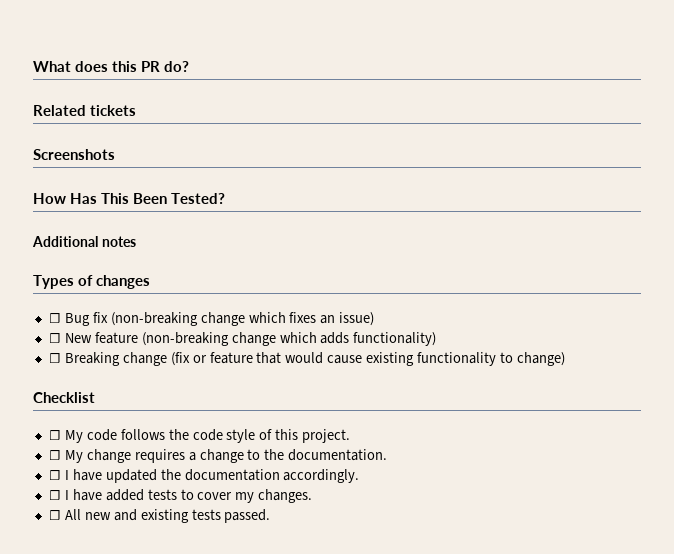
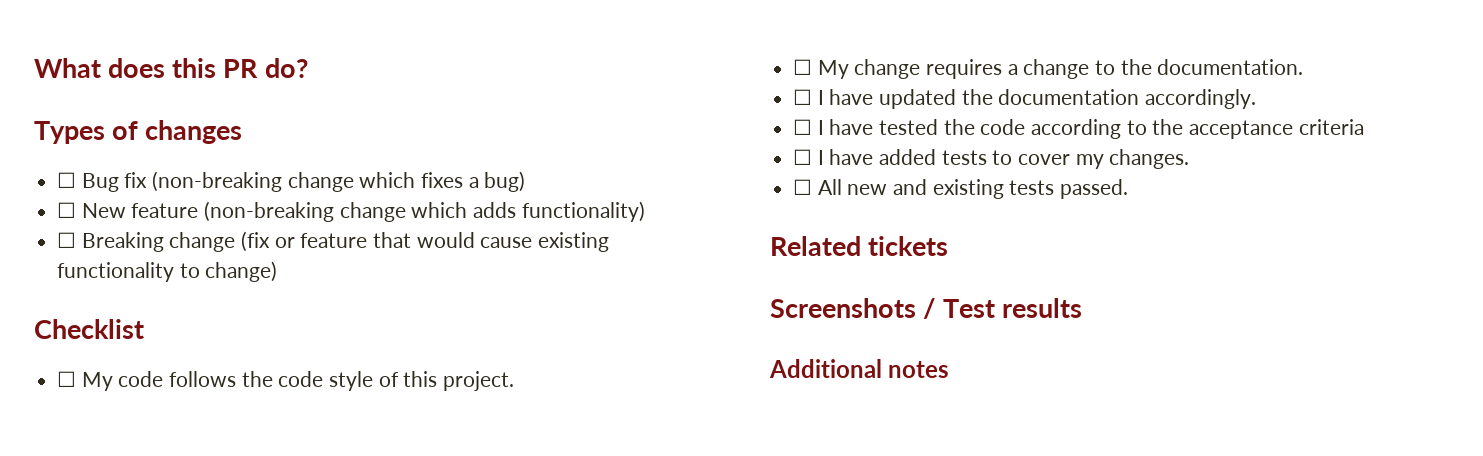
[33,105,136,116] [33,149,115,160] [33,193,225,204] [32,236,136,247] // Related tickets // Screenshots // How Has This Been Tested? // Additional notes -> (308, 68) none
[320,312,375,326] an issue) -> [468,171,526,192] a bug)
(360, 476) none -> [793,119,1364,139] // ☐ I have tested the code according to the acceptance criteria
(271, 516) none -> [770,236,949,256] [770,298,1083,319] [769,359,950,378] // Related tickets // Screenshots / Test results // Additional notes

